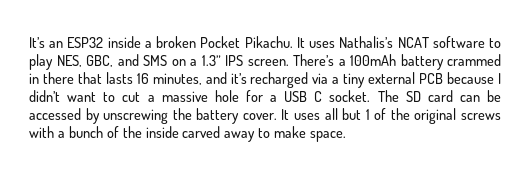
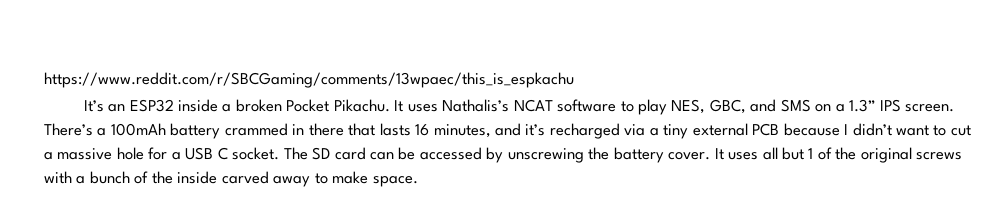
(29, 42) none -> [44,72,574,88] https://www.reddit.com/r/SBCGaming/comments/13wpaec/this_is_espkachu //

